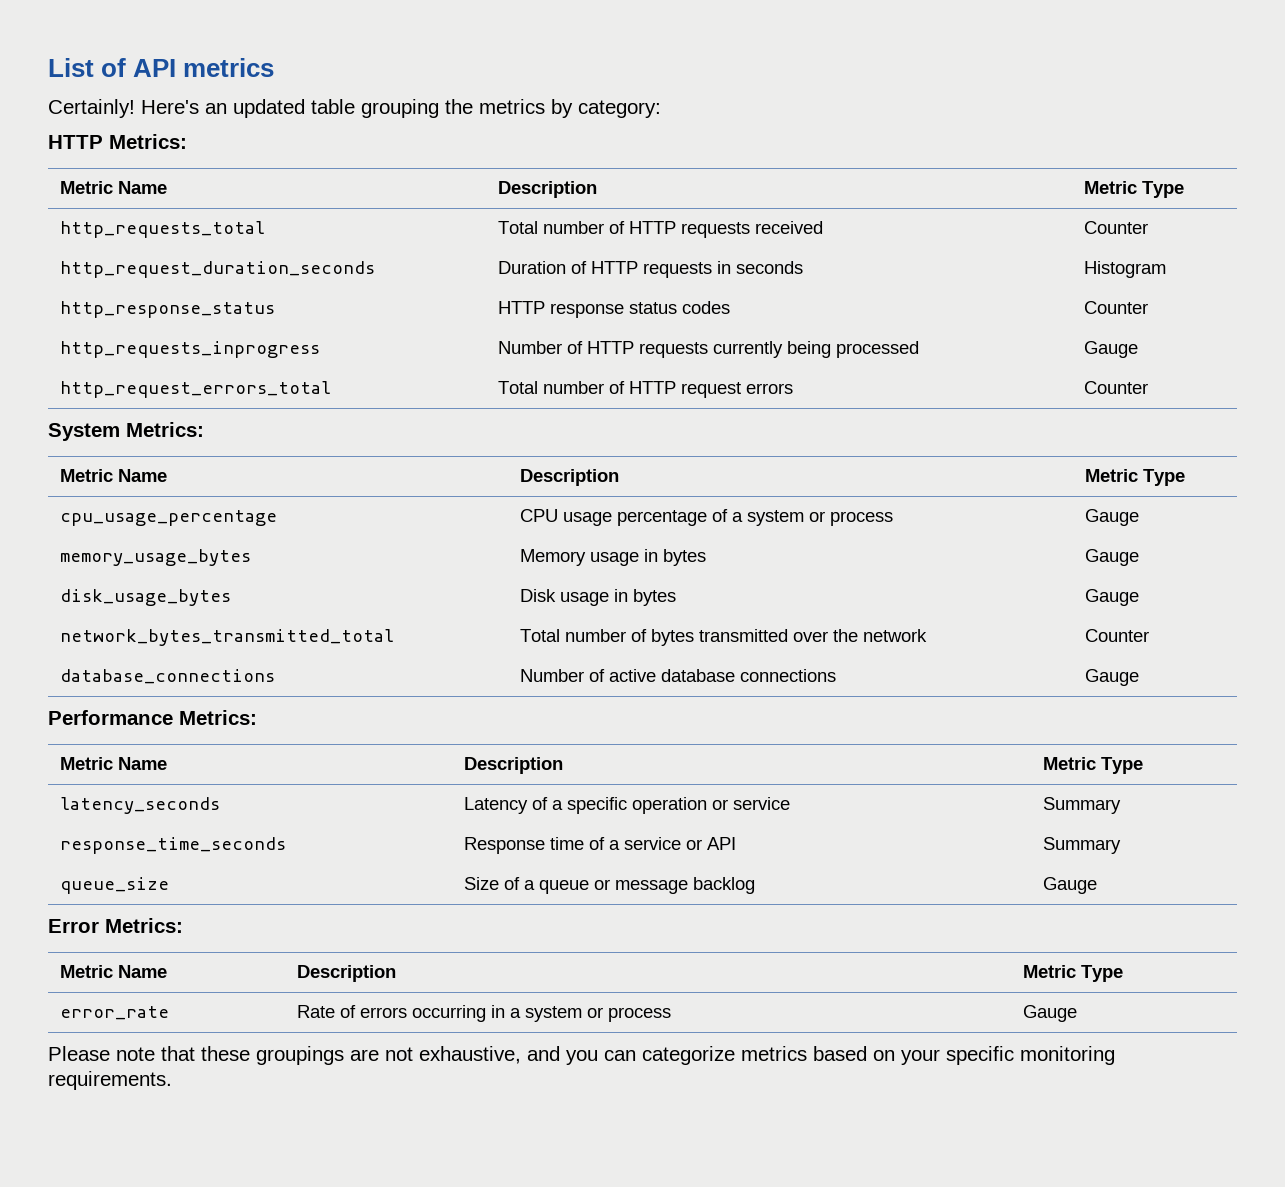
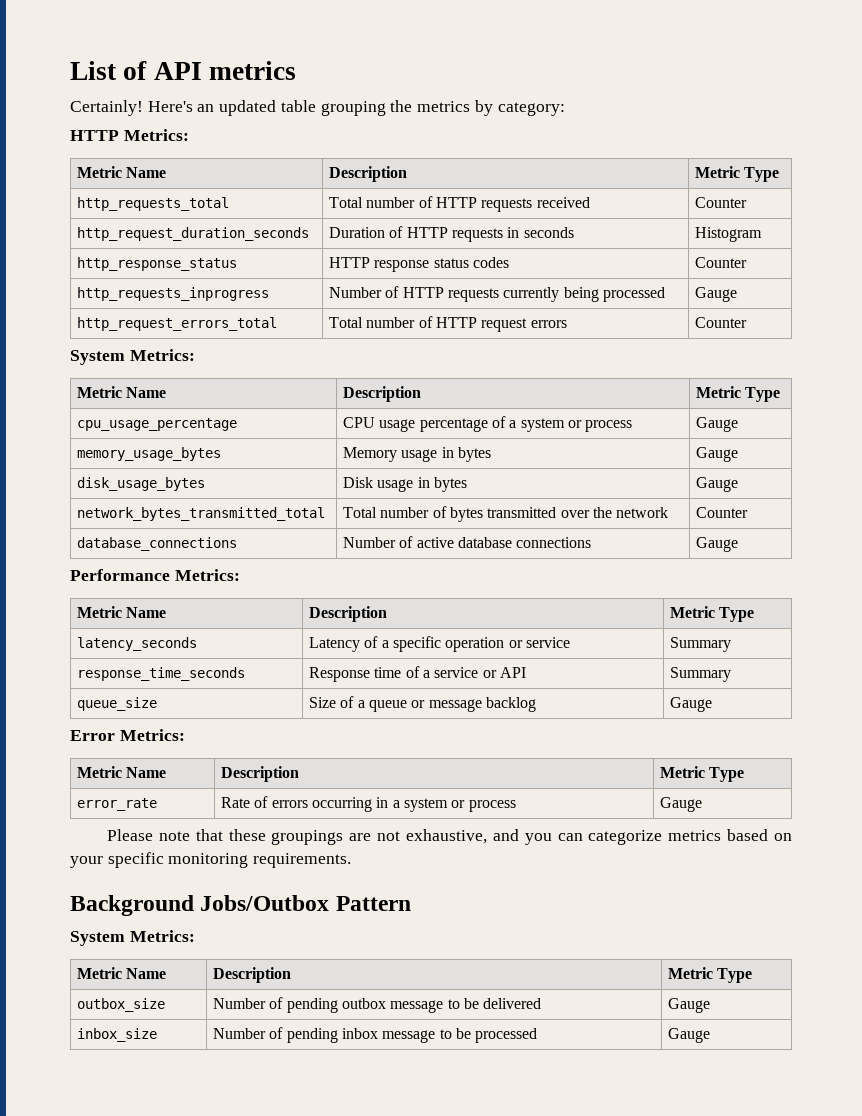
(172, 1080) none -> [70,895,411,916] [70,930,195,946] [77,967,167,979] [213,967,292,983] [668,967,753,983] [77,998,166,1012] [213,997,542,1013] [668,998,711,1013] [77,1028,158,1042] [213,1027,538,1043] [668,1028,711,1043] // Background Jobs/Outbox Pattern // System Metrics: // Metric Name | Description | Metric Type // outbox_size | Number of pending outbox message to be delivered | Gauge // inbox_size | Number of pending inbox message to be processed | Gauge

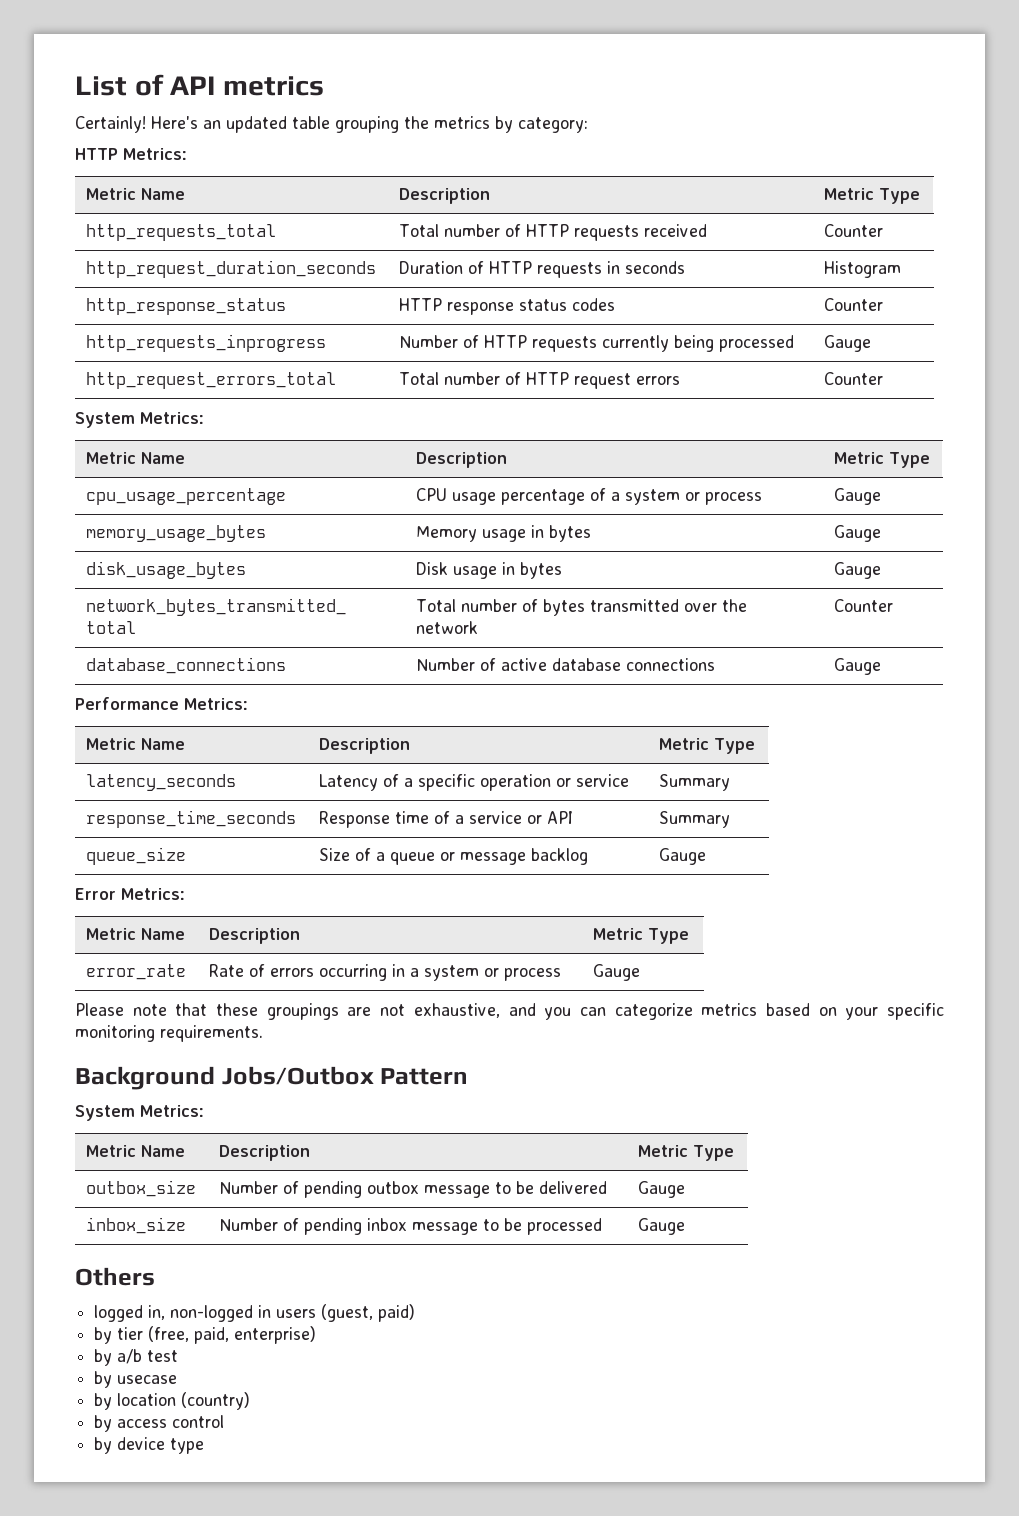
(711, 1035) none -> [75,1267,155,1286] [94,1304,416,1322] [94,1326,317,1344] [94,1349,179,1366] [94,1371,178,1388] [94,1392,251,1410] [94,1415,225,1432] [94,1437,205,1454] // Others // logged in, non-logged in users (guest, paid) // by tier (free, paid, enterprise) // by a/b test // by usecase // by location (country) // by access control // by device type

